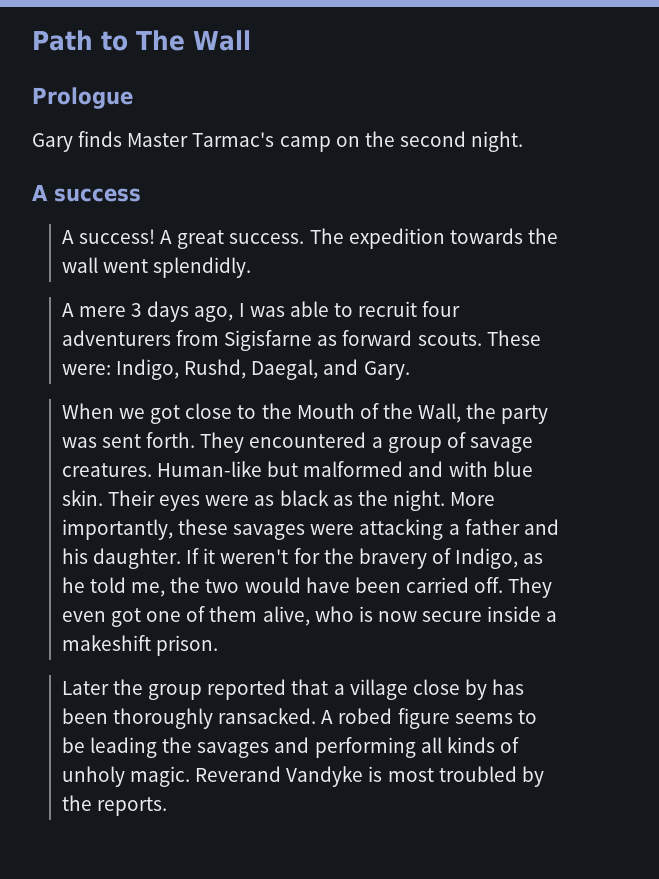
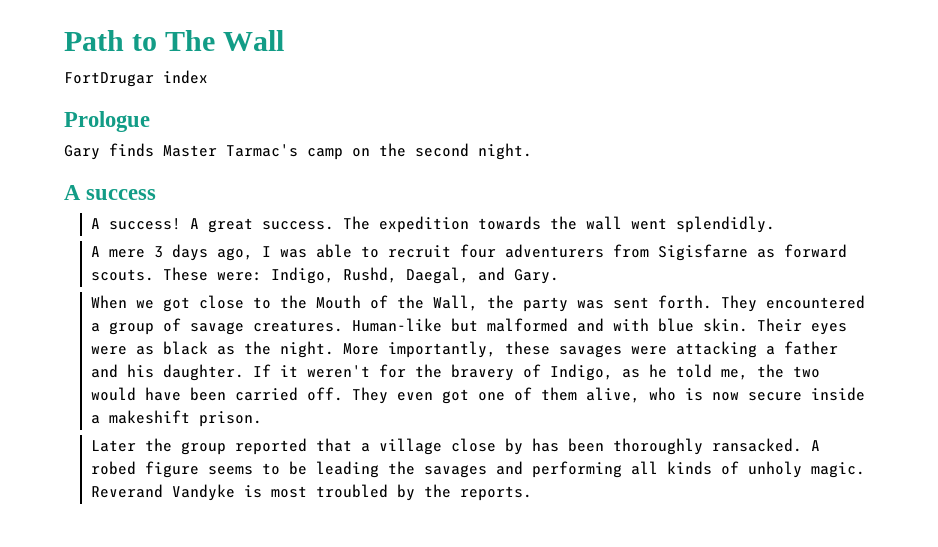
(251, 40) none -> [64,70,208,87] // FortDrugar index

